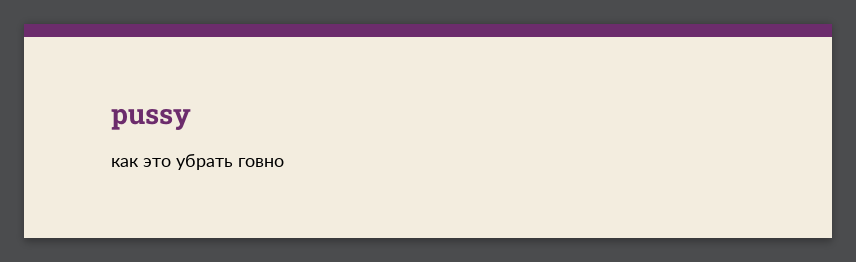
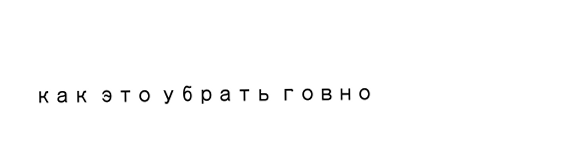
[111,108,191,130] pussy // -> (34, 96) none

